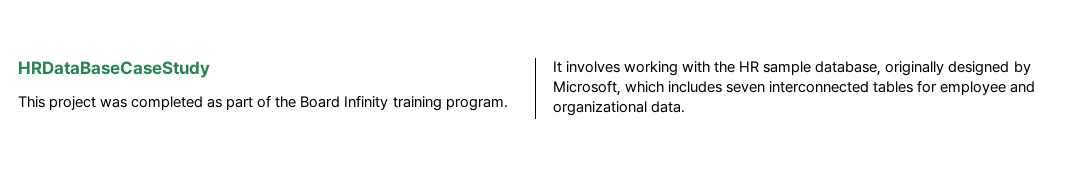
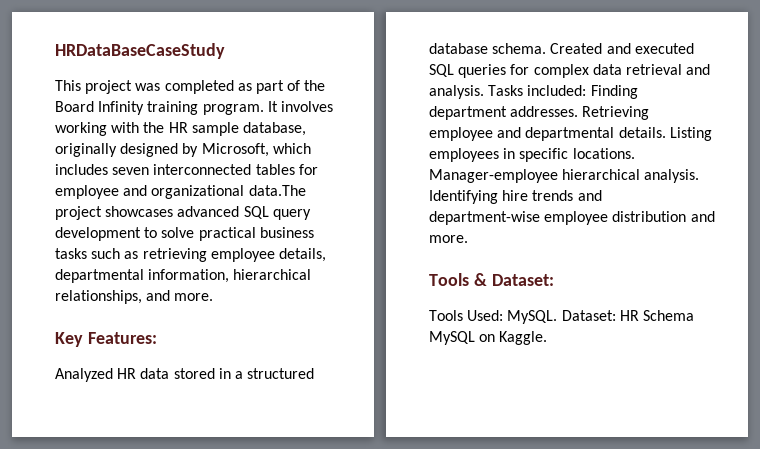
[651,101,686,113] data. -> [248,185,306,196] [55,206,311,220] [55,227,314,241] [55,248,326,262] [55,269,312,283] [55,290,214,304] [55,332,157,347] [55,368,315,382] [429,43,694,54] [429,64,711,78] [429,85,638,99] [429,106,650,120] [429,127,712,141] [429,148,635,162] [429,169,700,183] [429,190,602,204] [429,211,715,225] [429,235,468,243] [429,273,554,286] [429,310,694,324] [429,331,548,345] data.The project showcases advanced SQL query development to solve practical business tasks such as retrieving employee details, departmental information, hierarchical relationships, and more. // Key Features: // Analyzed HR data stored in a structured database schema. Created and executed SQL queries for complex data retrieval and analysis. Tasks included: Finding department addresses. Retrieving employee and departmental details. Listing employees in specific locations. Manager-employee hierarchical analysis. Identifying hire trends and department-wise employee distribution and more. // Tools & Dataset: // Tools Used: MySQL. Dataset: HR Schema MySQL on Kaggle.

